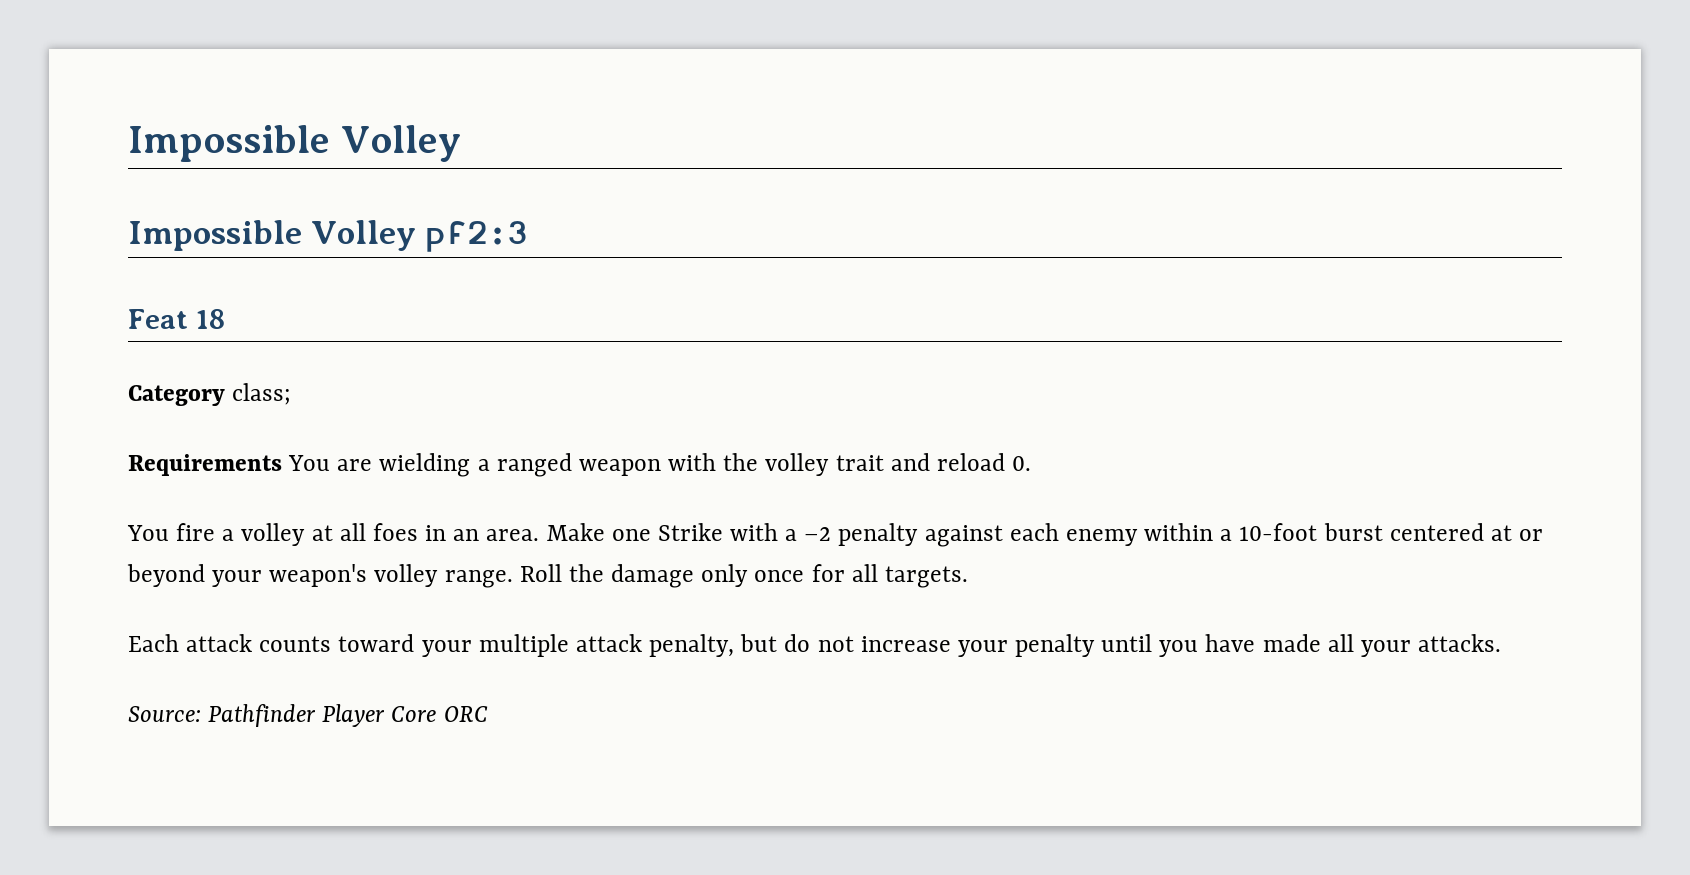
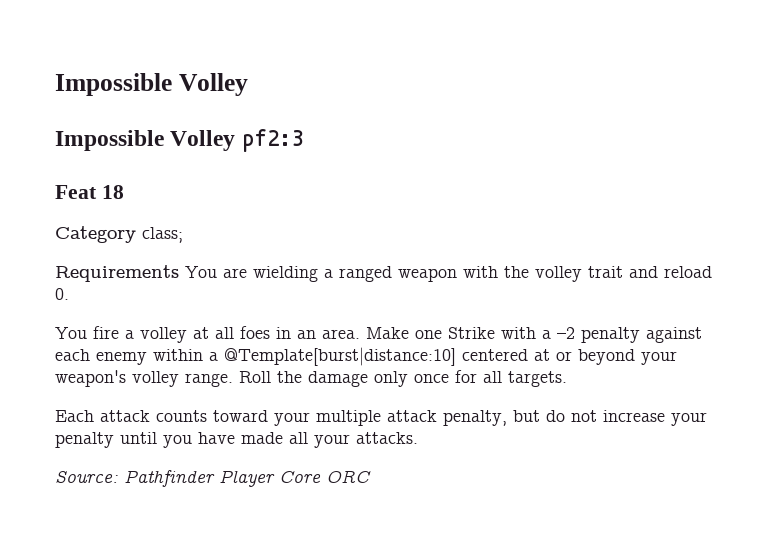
[1239,523,1383,541] 10-foot burst -> [224,347,456,366] @Template[burst|distance:10]

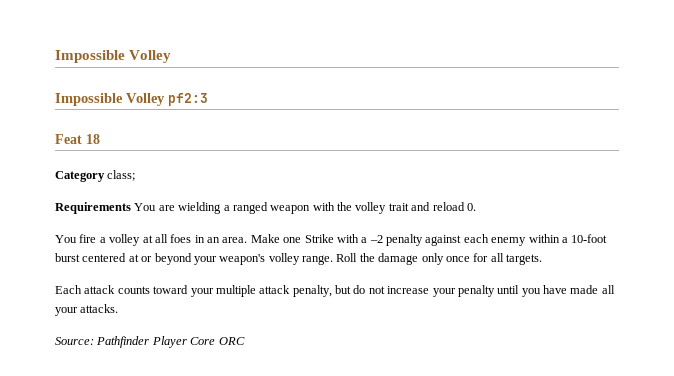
[224,347,456,366] @Template[burst|distance:10] -> [571,234,608,243] [55,253,80,262] 10-foot burst

